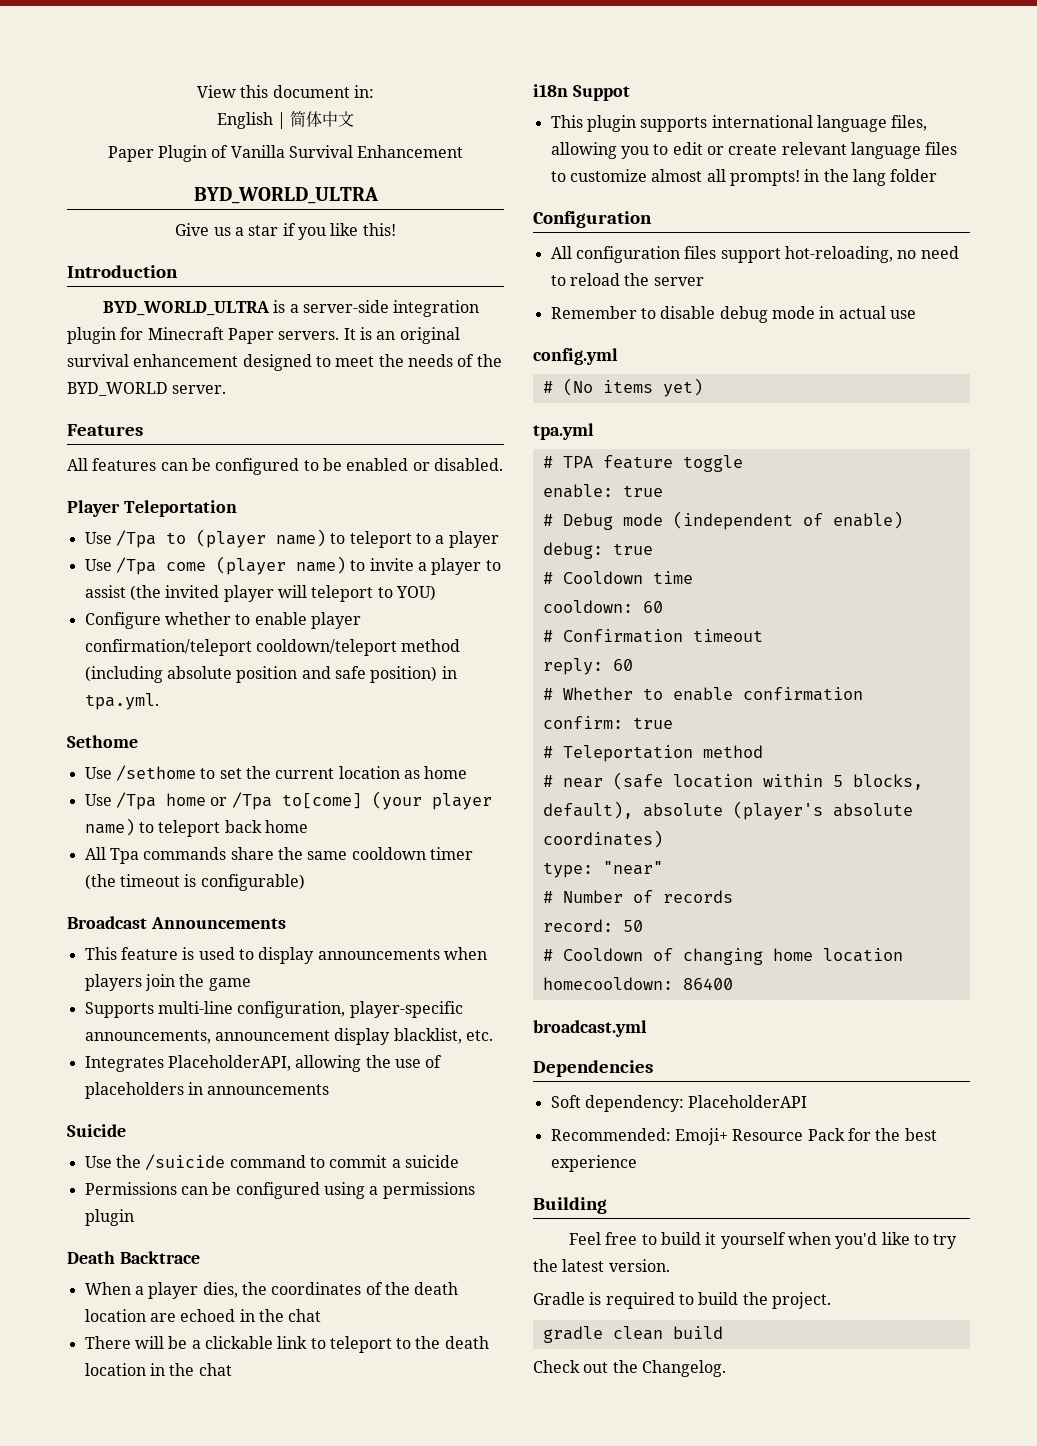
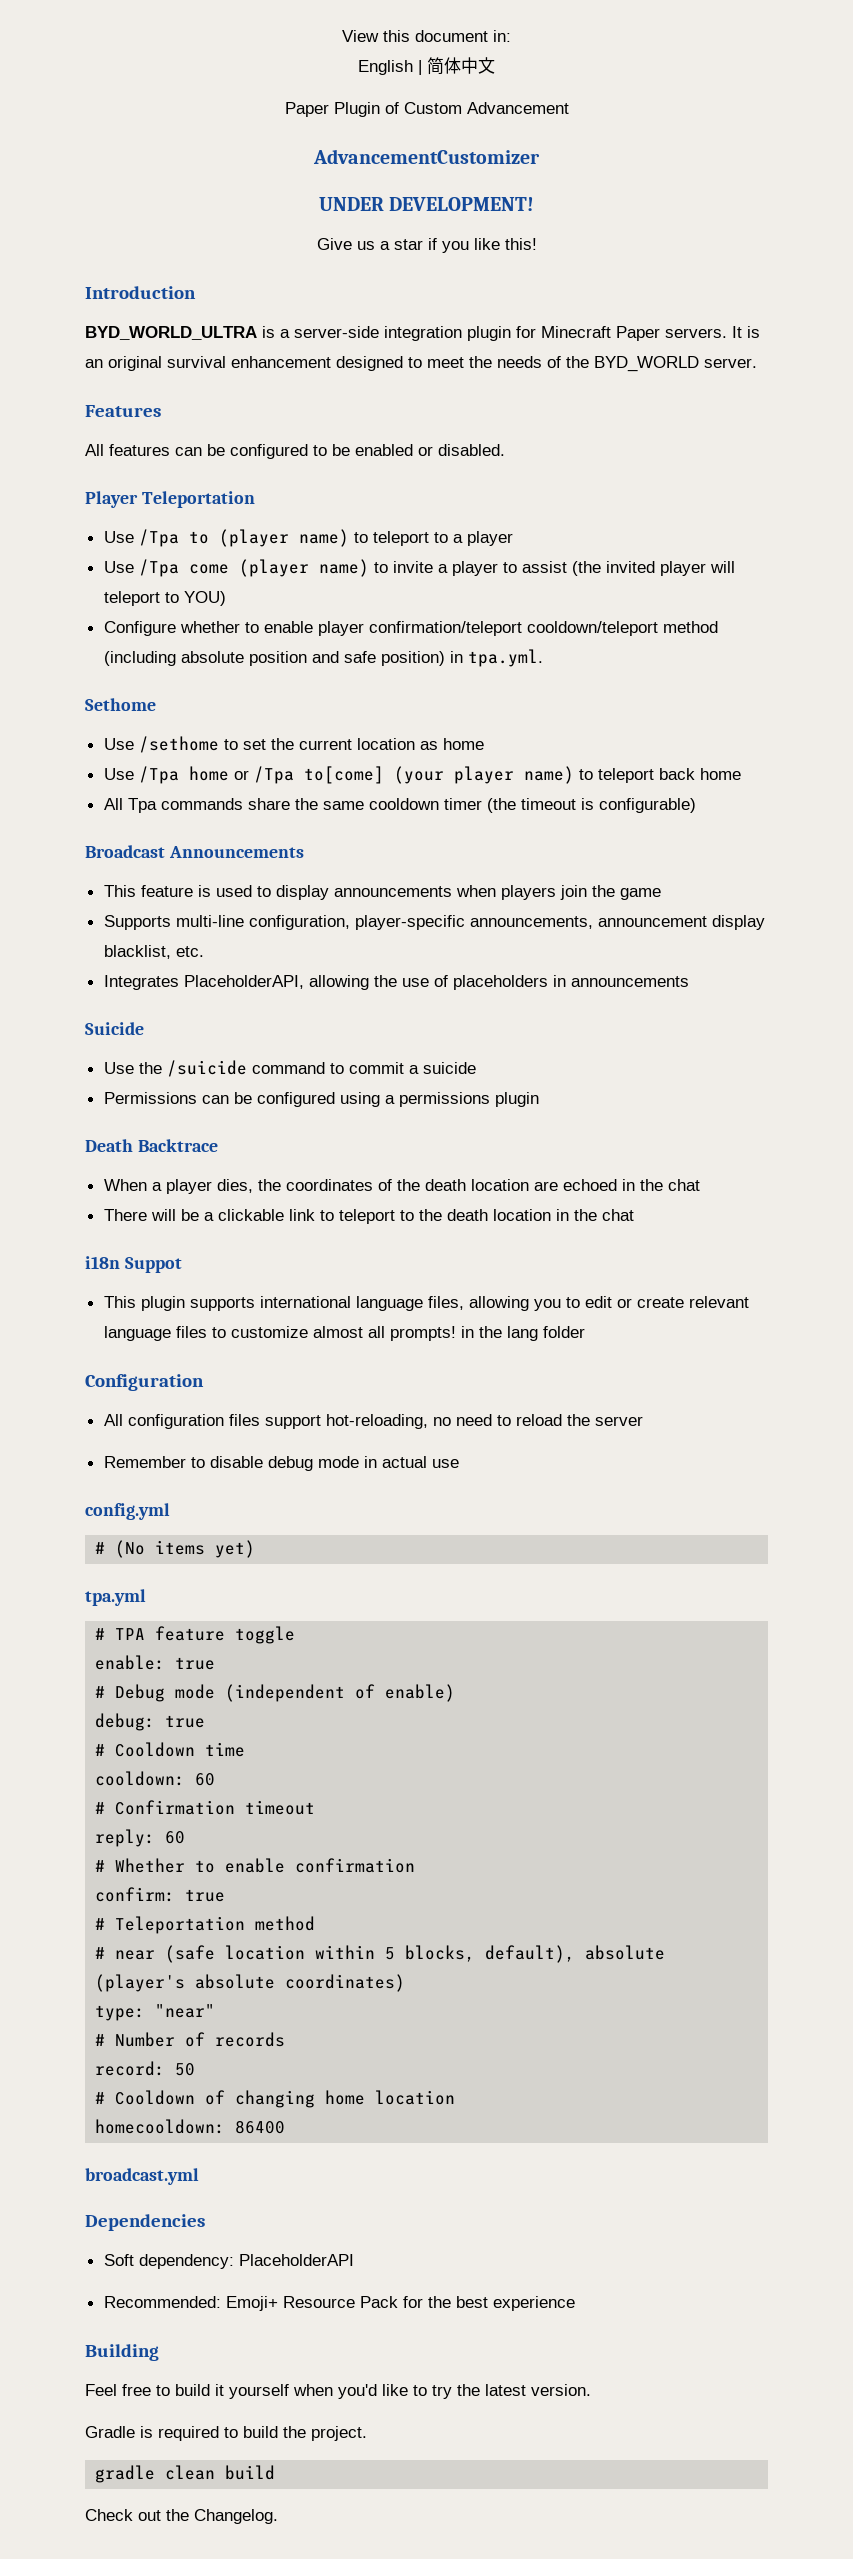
[230,145,464,158] [193,187,379,204] Vanilla Survival Enhancement // BYD_WORLD_ULTRA -> [403,102,569,114] [313,149,540,164] [318,197,535,211] Custom Advancement // AdvancementCustomizer // UNDER DEVELOPMENT!

